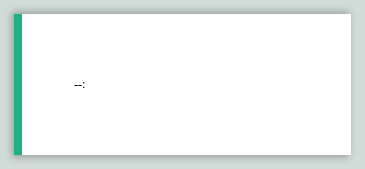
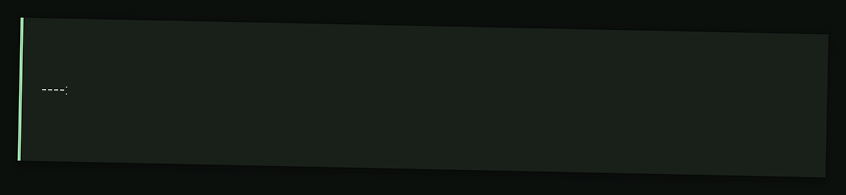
[74,82,85,88] --: -> [40,86,69,95] ----:

